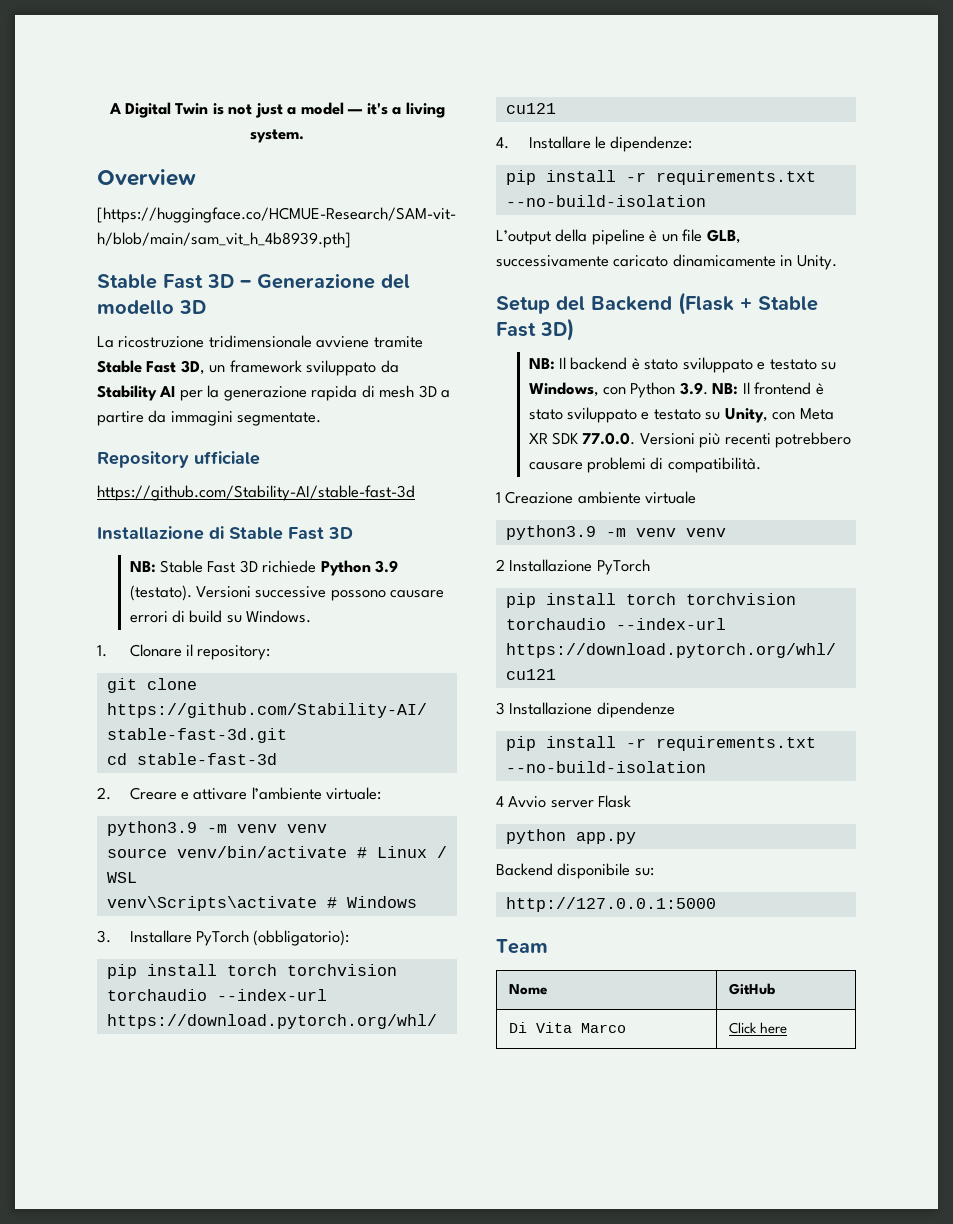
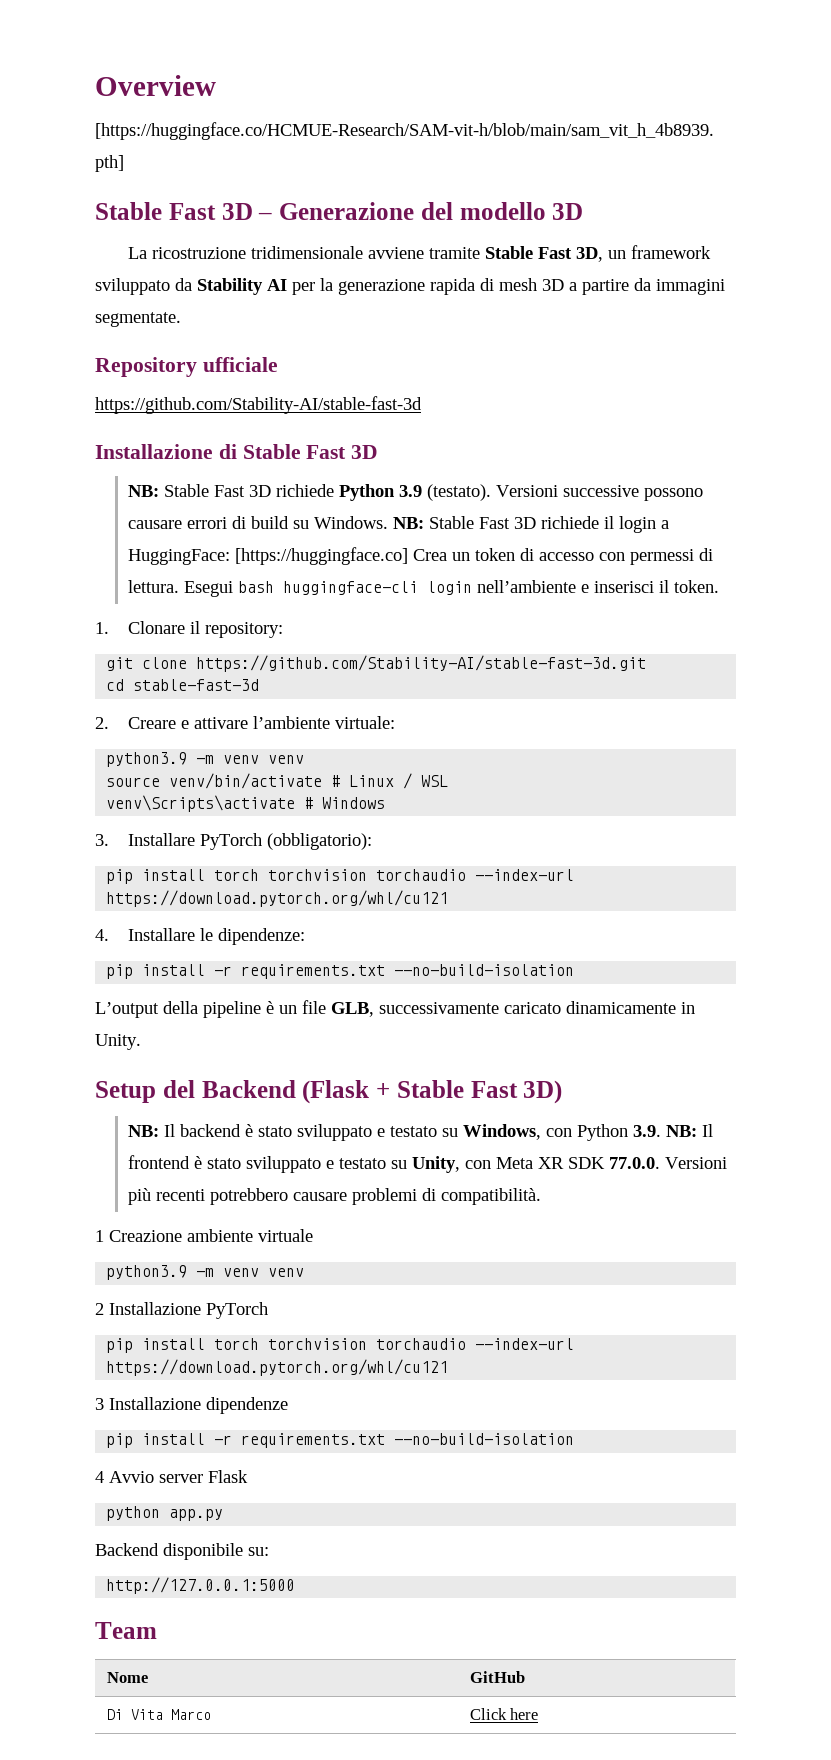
[108,102,445,118] [250,129,304,143] A Digital Twin is not just a model — it's a living system. // -> (95, 85) none
(312, 616) none -> [393,516,670,533] [128,547,714,565] [128,580,720,597] NB: Stable Fast 3D richiede il login a HuggingFace: [https://huggingface.co] Crea un token di accesso con permessi di lettura. Esegui bash huggingface-cli login nell’ambiente e inserisci il token.

